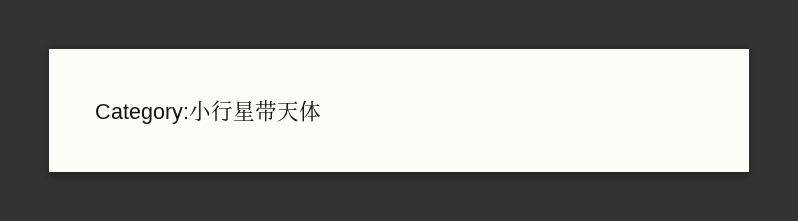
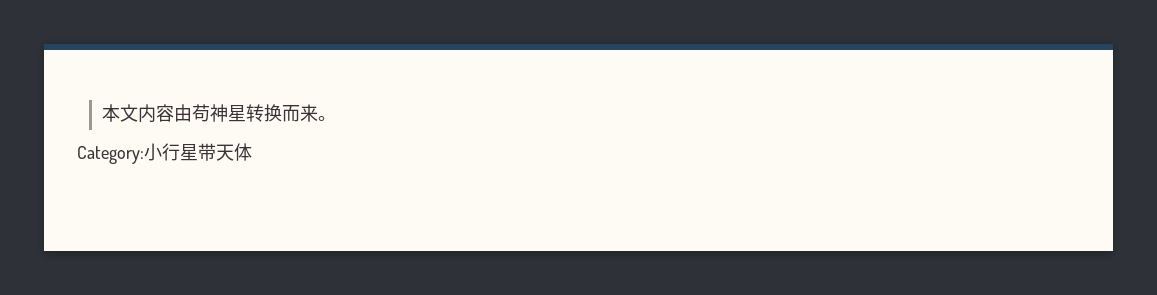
(95, 114) none -> [101,104,336,123] 本文内容由苟神星转换而来。 //

